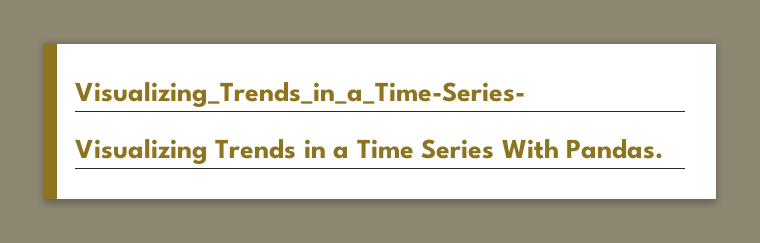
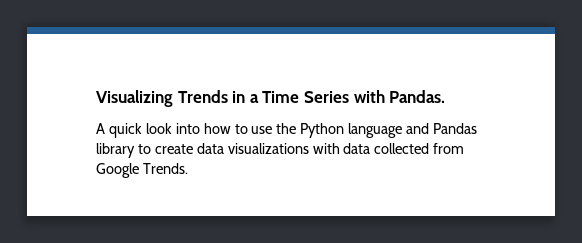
[75,82,525,108] Visualizing_Trends_in_a_Time-Series- // -> (96, 98) none
[501,139,559,159] With -> [353,90,385,103] with
(663, 149) none -> [96,123,478,138] [96,143,465,158] [96,163,188,178] // A quick look into how to use the Python language and Pandas library to create data visualizations with data collected from Google Trends.

